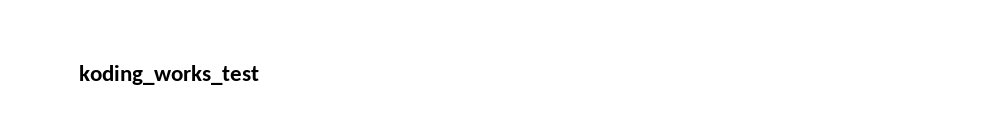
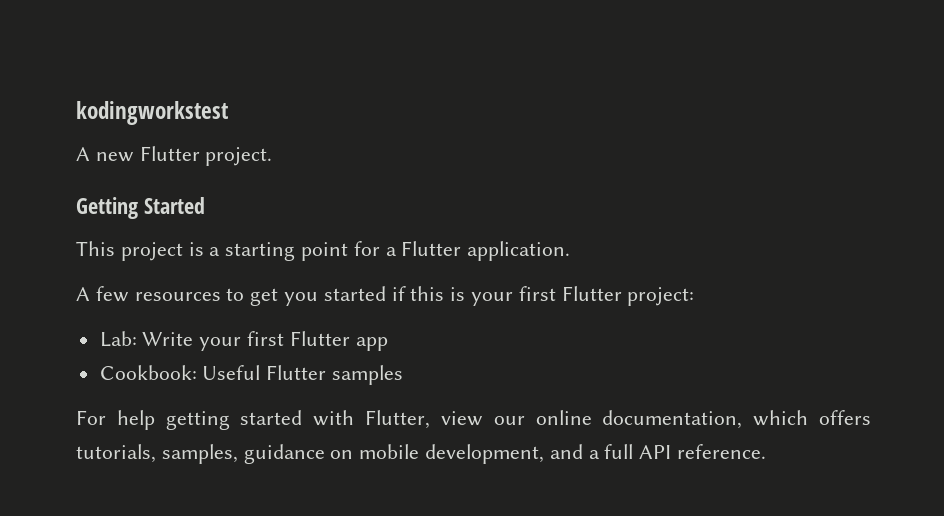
[79,65,259,85] koding_works_test -> [76,101,228,125] [76,146,273,166] [76,197,205,219] [76,241,571,261] [76,286,695,306] [99,331,388,351] [99,365,404,385] [76,410,872,430] [76,444,767,464] kodingworkstest // A new Flutter project. // Getting Started // This project is a starting point for a Flutter application. // A few resources to get you started if this is your first Flutter project: // Lab: Write your first Flutter app // Cookbook: Useful Flutter samples // For help getting started with Flutter, view our online documentation, which offers tutorials, samples, guidance on mobile development, and a full API reference.

